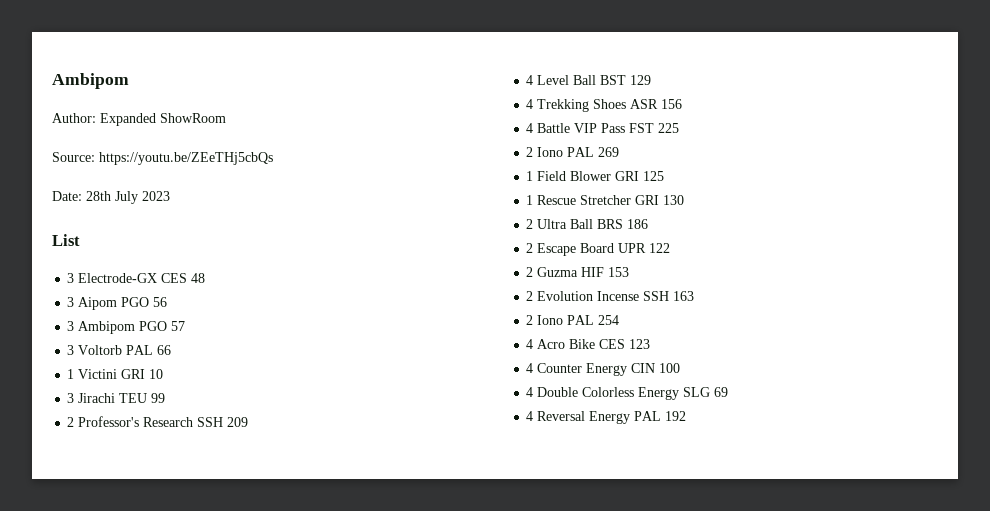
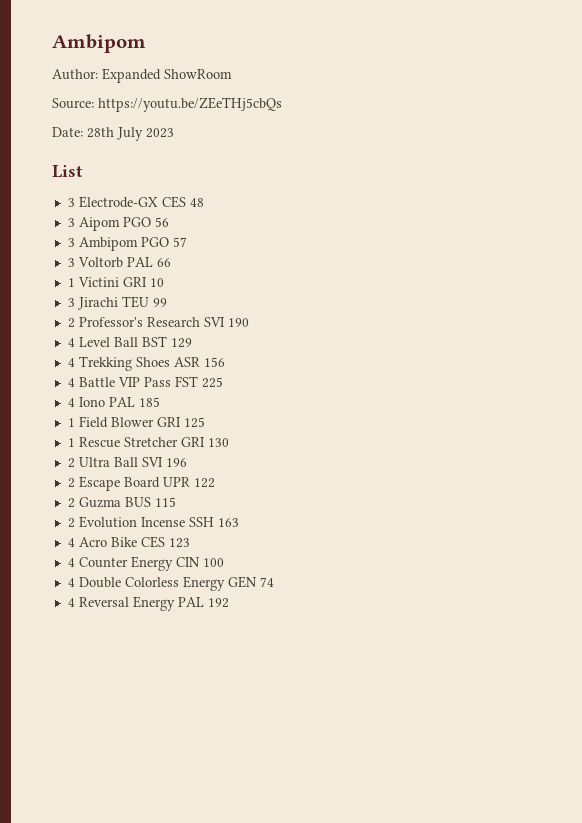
[197,417,249,427] SSH 209 -> [203,317,249,327] SVI 190
[526,147,620,157] 2 Iono PAL 269 -> [67,397,160,407] 4 Iono PAL 185
[597,219,649,229] BRS 186 -> [141,457,187,467] SVI 196
[581,267,630,277] HIF 153 -> [124,497,176,507] BUS 115
[526,315,620,325] // 2 Iono PAL 254 -> (239, 522) none
[683,387,729,397] SLG 69 -> [227,576,274,588] GEN 74

